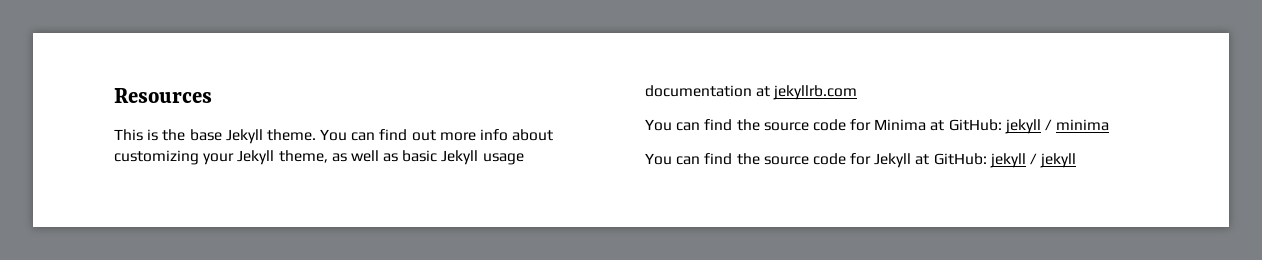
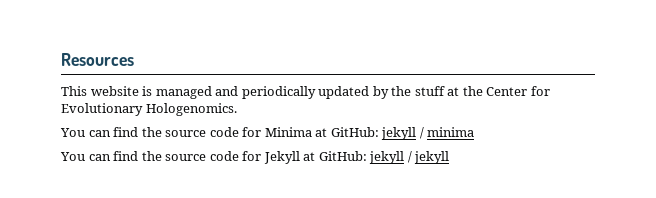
[147,129,554,144] [114,150,524,165] [645,85,858,100] is the base Jekyll theme. You can find out more info about customizing your Jekyll theme, as well as basic Jekyll usage documentation at jekyllrb.com -> [90,86,550,99] [61,103,237,116] website is managed and periodically updated by the stuff at the Center for Evolutionary Hologenomics.

